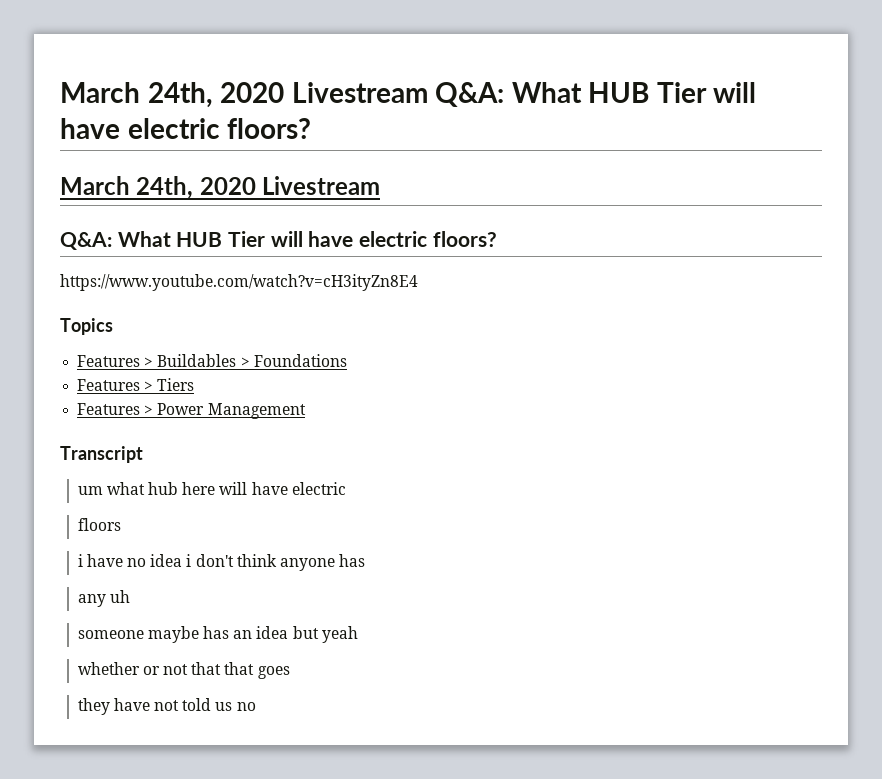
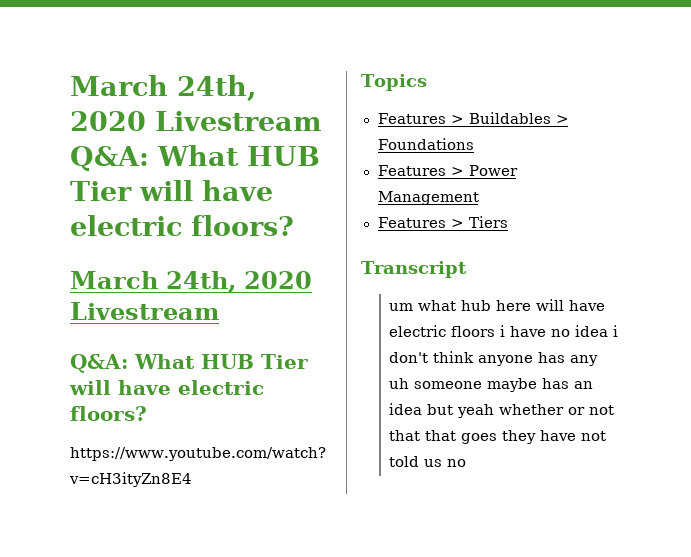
[157,378,195,391] [77,403,306,419] Tiers // Features > Power Management -> [468,165,518,176] [377,191,479,205] [377,216,508,228] Power Management // Features > Tiers
(346, 488) // -> (447, 331) none
(121, 524) // -> (496, 331) none
(366, 560) // -> (566, 357) none
(130, 596) // -> (410, 383) none
(358, 634) // -> (495, 411) none
(290, 672) // -> (498, 438) none

